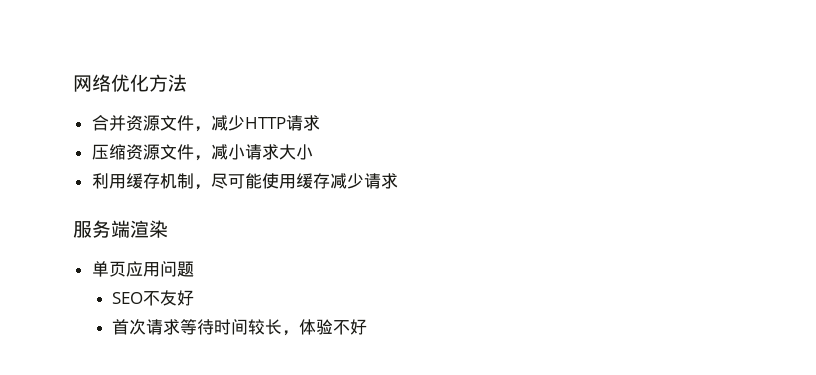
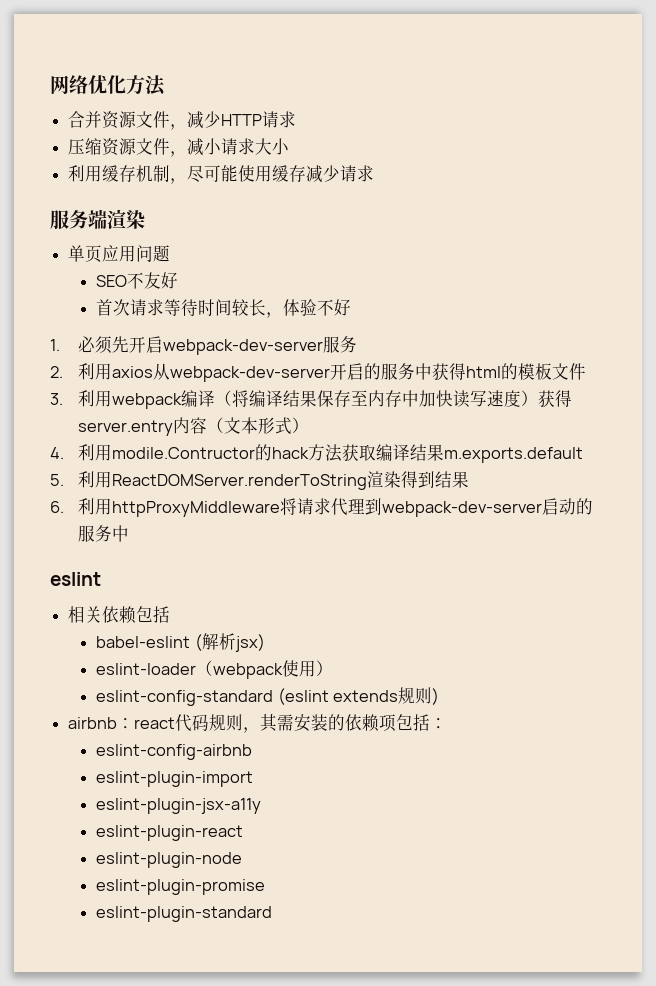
(367, 327) none -> [50,336,358,355] [50,363,587,382] [50,390,573,409] [78,417,310,436] [50,444,584,463] [50,471,470,490] [50,498,594,517] [78,525,130,542] [50,572,101,586] [68,606,171,624] [96,633,265,652] [96,660,334,679] [96,687,440,706] [68,714,448,733] [96,744,253,760] [96,771,254,787] [96,798,262,814] [96,825,244,841] [96,852,243,868] [96,879,266,895] [96,906,273,922] // 1.必须先开启webpack-dev-server服务 // 2.利用axios从webpack-dev-server开启的服务中获得html的模板文件 // 3.利用webpack编译（将编译结果保存至内存中加快读写速度）获得server.entry内容（文本形式） // 4.利用modile.Contructor的hack方法获取编译结果m.exports.default // 5.利用ReactDOMServer.renderToString渲染得到结果 // 6.利用httpProxyMiddleware将请求代理到webpack-dev-server启动的服务中 // eslint // 相关依赖包括 // babel-eslint (解析jsx) // eslint-loader（webpack使用） // eslint-config-standard (eslint extends规则) // airbnb：react代码规则，其需安装的依赖项包括： // eslint-config-airbnb // eslint-plugin-import // eslint-plugin-jsx-a11y // eslint-plugin-react // eslint-plugin-node // eslint-plugin-promise // eslint-plugin-standard

